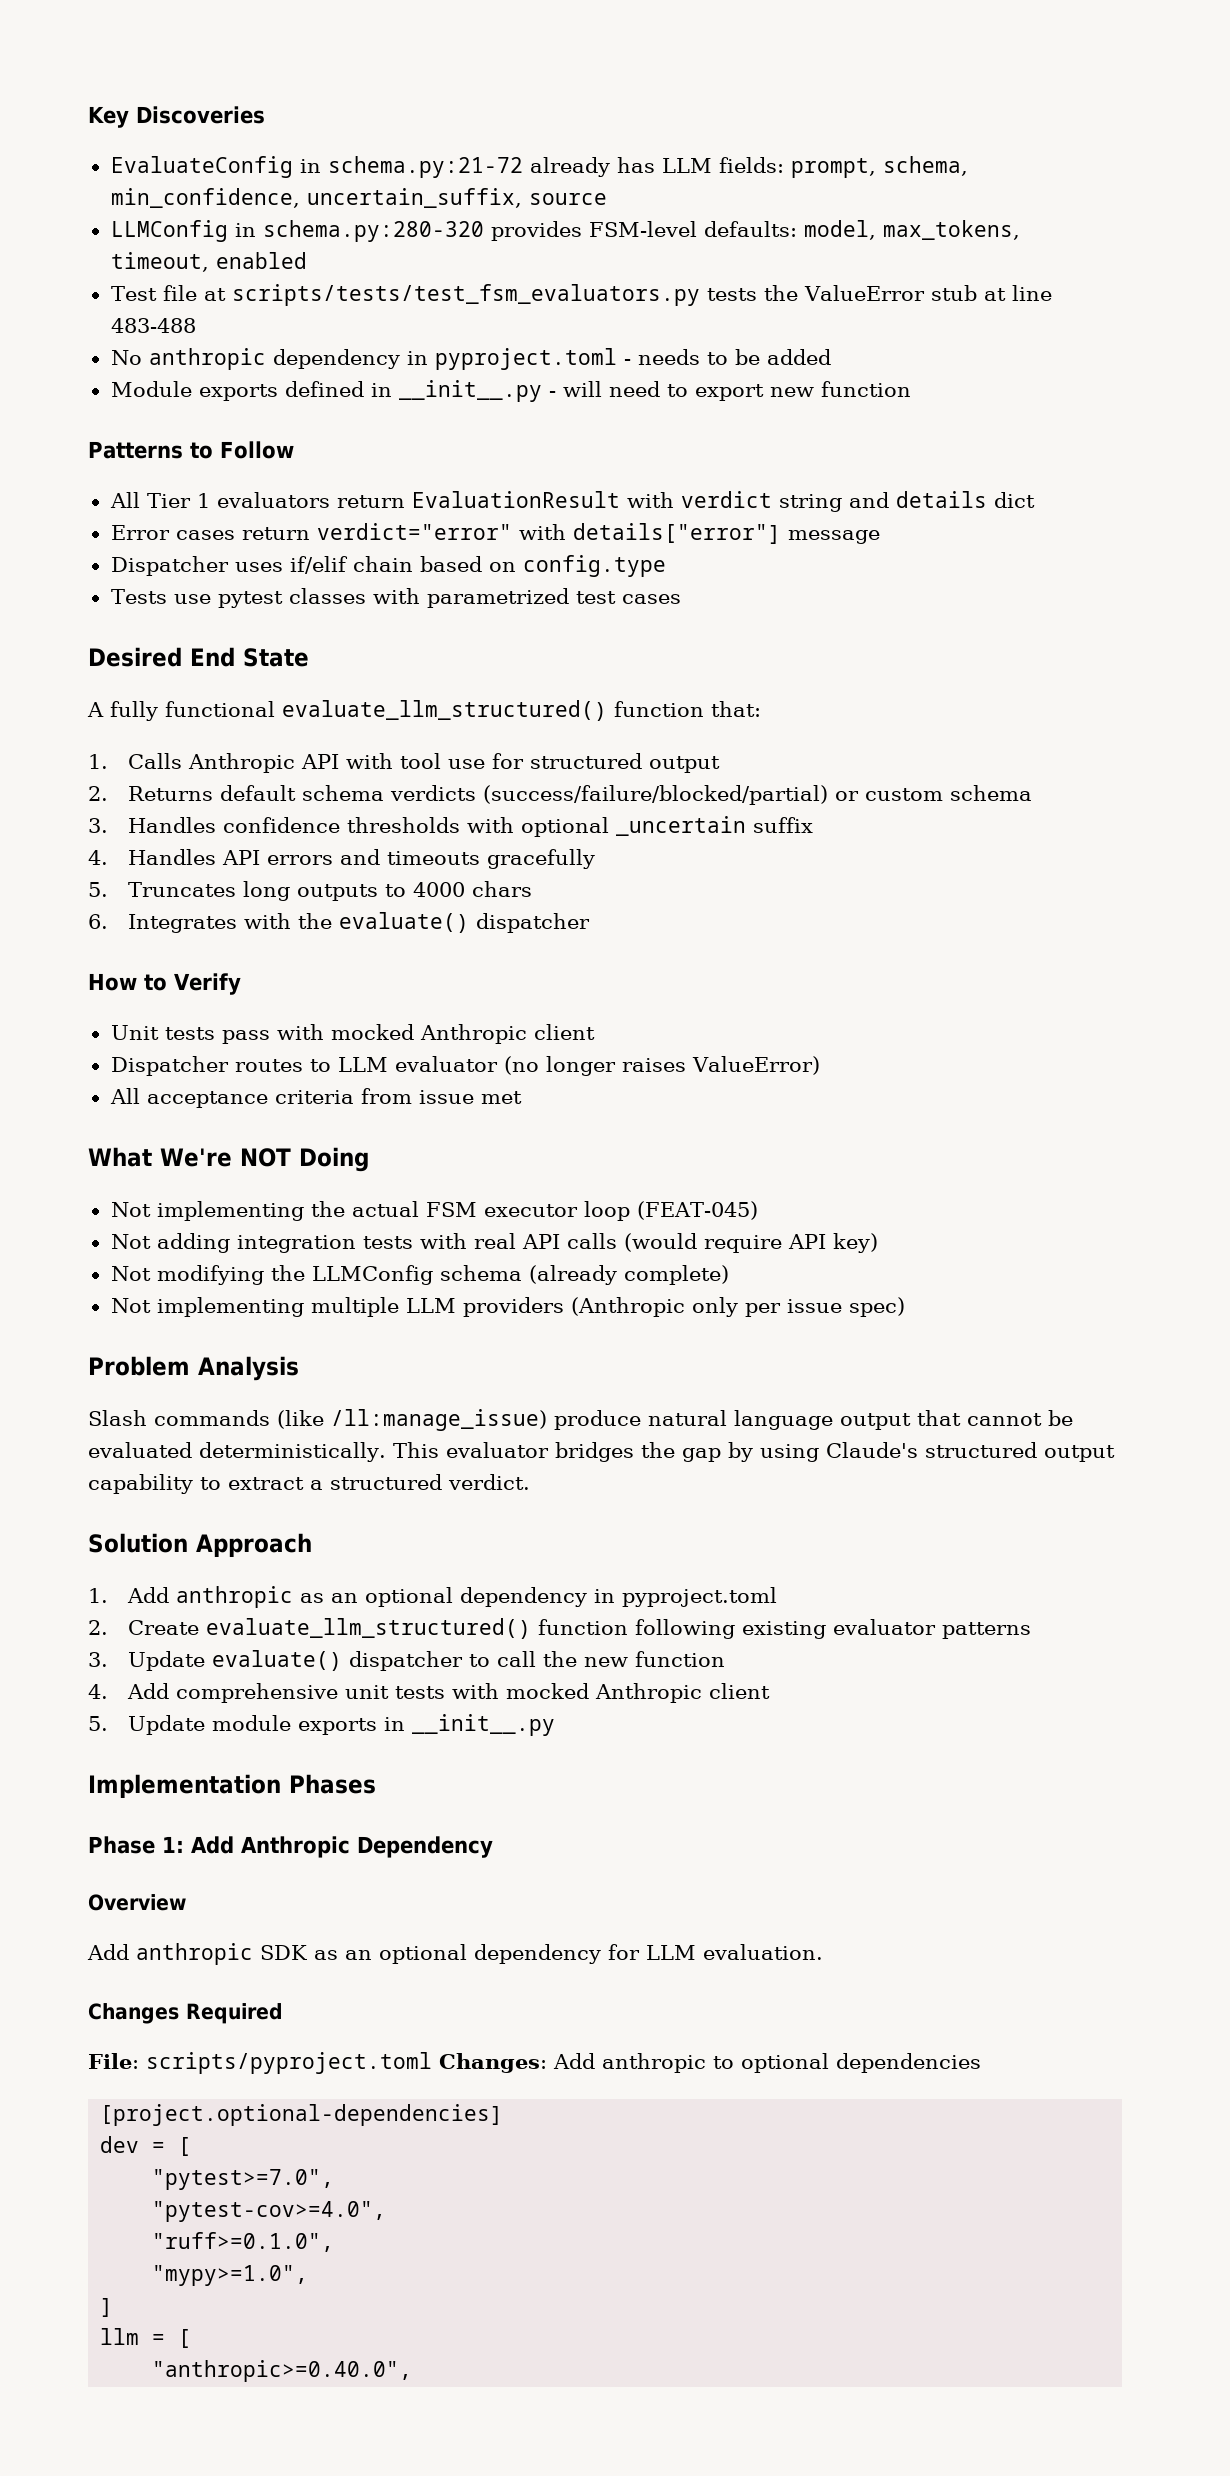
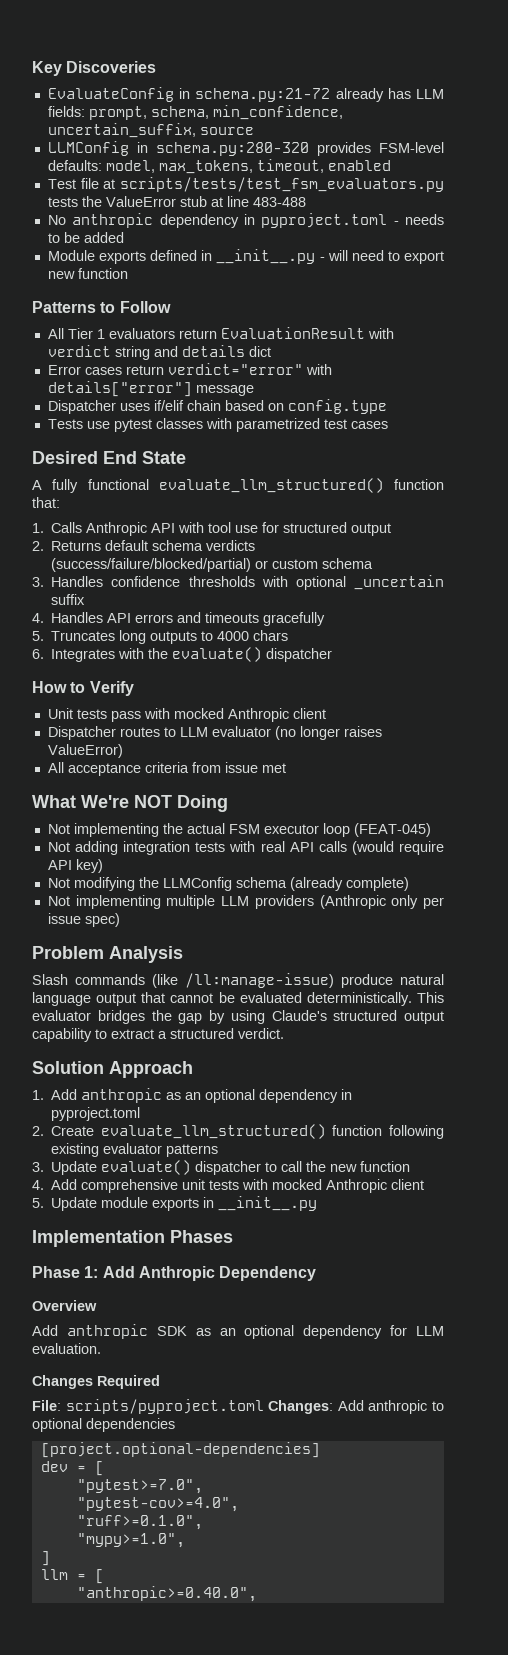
[331,1409,547,1431] /ll:manage_issue) -> [185,973,334,988] /ll:manage-issue)

